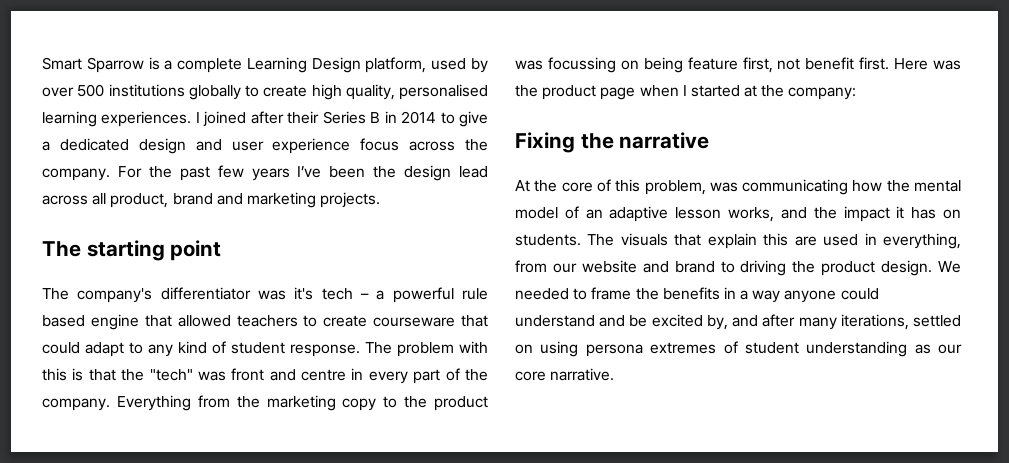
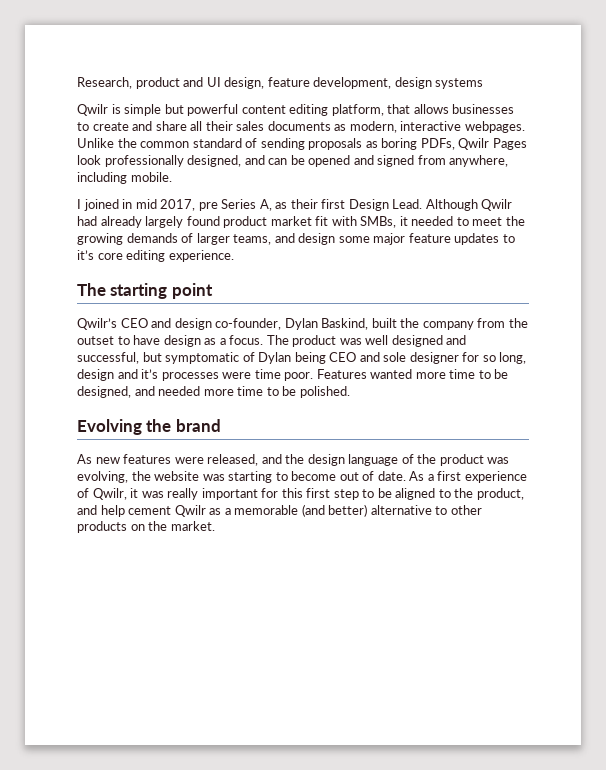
[42,57,488,73] [42,84,488,100] [42,111,488,127] [42,138,488,154] [42,165,488,181] [42,192,381,208] [42,240,222,261] [42,287,488,303] [42,314,488,330] [42,341,488,357] [42,368,488,384] [42,395,488,411] [515,57,961,73] [515,85,857,100] [515,132,710,153] [515,179,961,195] [515,206,961,222] [515,233,961,249] [515,260,961,276] [515,287,879,303] [515,314,961,330] [515,341,962,357] [515,368,615,381] Smart Sparrow is a complete Learning Design platform, used by over 500 institutions globally to create high quality, personalised learning experiences. I joined after their Series B in 2014 to give a dedicated design and user experience focus across the company. For the past few years I’ve been the design lead across all product, brand and marketing projects. // The starting point // The company's differentiator was it's tech – a powerful rule based engine that allowed teachers to create courseware that could adapt to any kind of student response. The problem with this is that the "tech" was front and centre in every part of the company. Everything from the marketing copy to the product was focussing on being feature first, not benefit first. Here was the product page when I started at the company: // Fixing the narrative // At the core of this problem, was communicating how the mental model of an adaptive lesson works, and the impact it has on students. The visuals that explain this are used in everything, from our website and brand to driving the product design. We needed to frame the benefits in a way anyone could understand and be excited by, and after many iterations, settled on using persona extremes of student understanding as our core narrative. -> [77,77,484,89] [77,104,515,116] [77,121,525,133] [77,138,527,150] [77,155,509,167] [77,172,172,184] [77,199,513,211] [77,216,525,228] [77,233,515,245] [77,250,234,262] [77,283,213,299] [77,318,528,330] [77,335,467,347] [77,352,527,364] [77,369,509,381] [77,386,350,398] [77,419,221,435] [77,454,510,466] [77,471,527,483] [77,488,524,500] [77,504,482,517] [77,521,215,533] Research, product and UI design, feature development, design systems // Qwilr is simple but powerful content editing platform, that allows businesses to create and share all their sales documents as modern, interactive webpages. Unlike the common standard of sending proposals as boring PDFs, Qwilr Pages look professionally designed, and can be opened and signed from anywhere, including mobile. // I joined in mid 2017, pre Series A, as their first Design Lead. Although Qwilr had already largely found product market fit with SMBs, it needed to meet the growing demands of larger teams, and design some major feature updates to it’s core editing experience. // The starting point // Qwilr’s CEO and design co-founder, Dylan Baskind, built the company from the outset to have design as a focus. The product was well designed and successful, but symptomatic of Dylan being CEO and sole designer for so long, design and it’s processes were time poor. Features wanted more time to be designed, and needed more time to be polished. // Evolving the brand // As new features were released, and the design language of the product was evolving, the website was starting to become out of date. As a first experience of Qwilr, it was really important for this first step to be aligned to the product, and help cement Qwilr as a memorable (and better) alternative to other products on the market.

